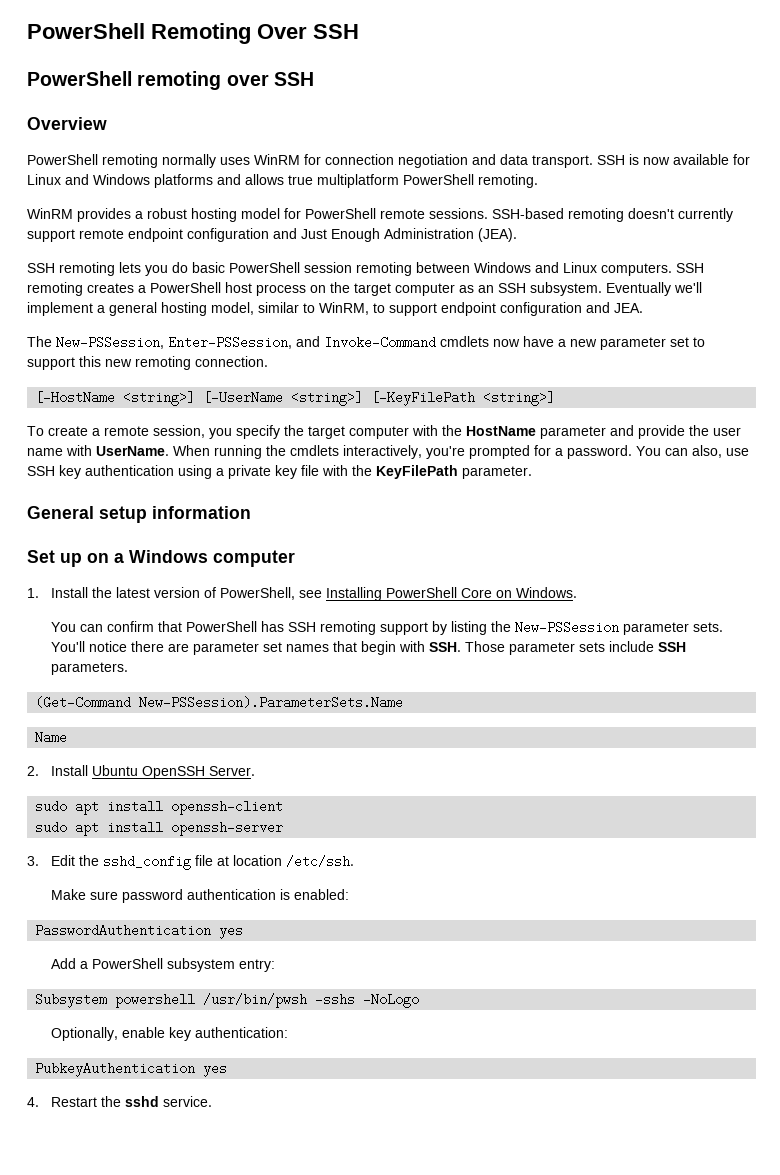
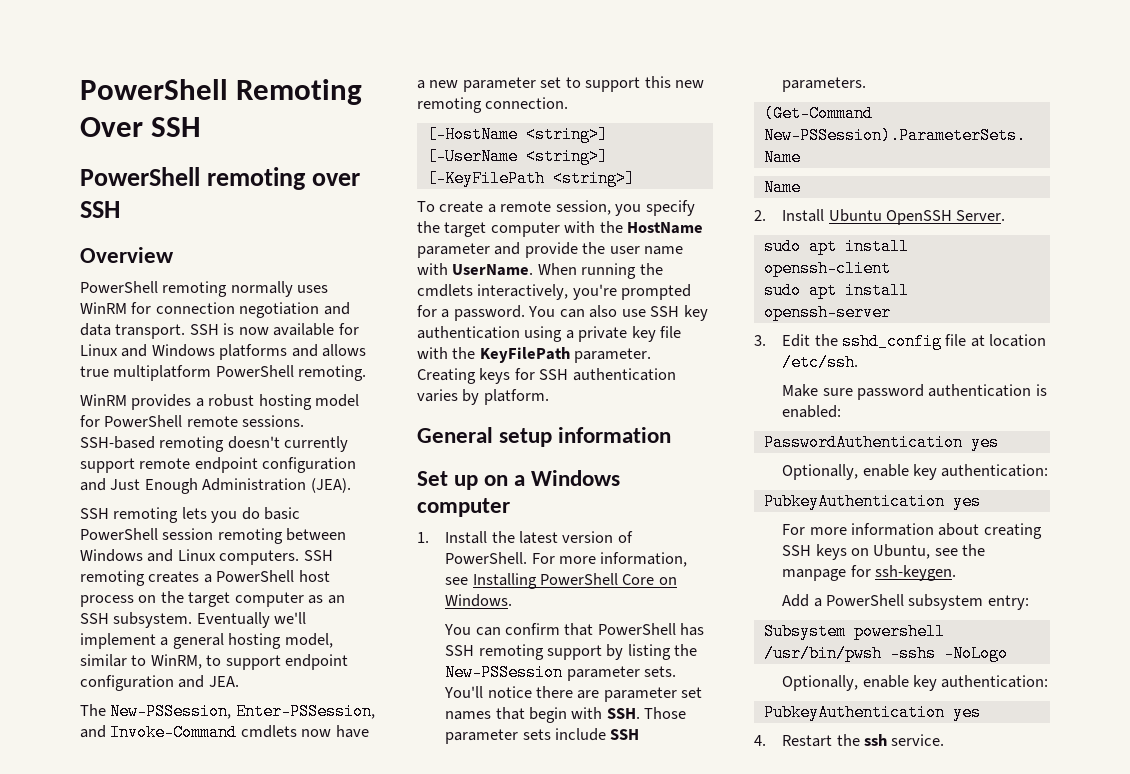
[692,445,722,458] also, -> [589,305,618,318] also
(532, 472) none -> [417,368,676,384] [417,389,549,405] Creating keys for SSH authentication varies by platform.
[219,587,295,600] PowerShell, -> [445,552,688,567] PowerShell. For more information,
(244, 931) none -> [782,464,1049,480] [763,493,981,510] [782,523,1042,539] [782,544,986,560] [782,565,956,581] // Optionally, enable key authentication: // PubkeyAuthentication yes // For more information about creating SSH keys on Ubuntu, see the manpage for ssh-keygen.
[124,1096,159,1107] sshd -> [863,734,887,746] ssh

